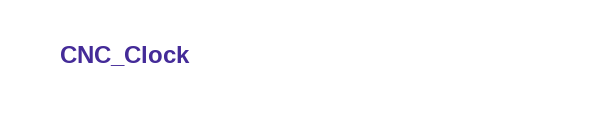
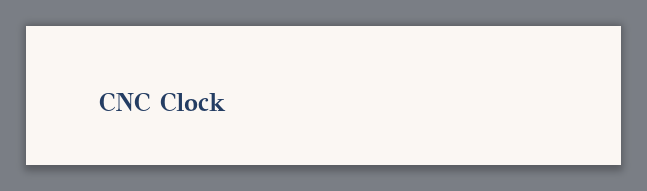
[60,46,190,66] CNC_Clock -> [99,92,226,112] CNC Clock

